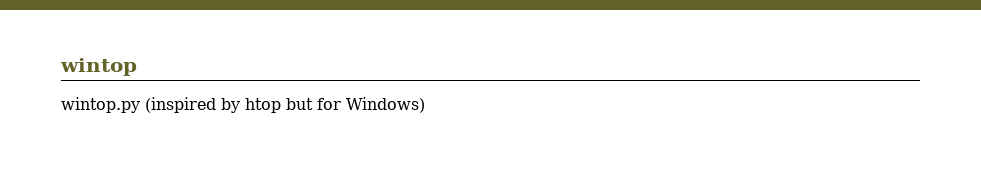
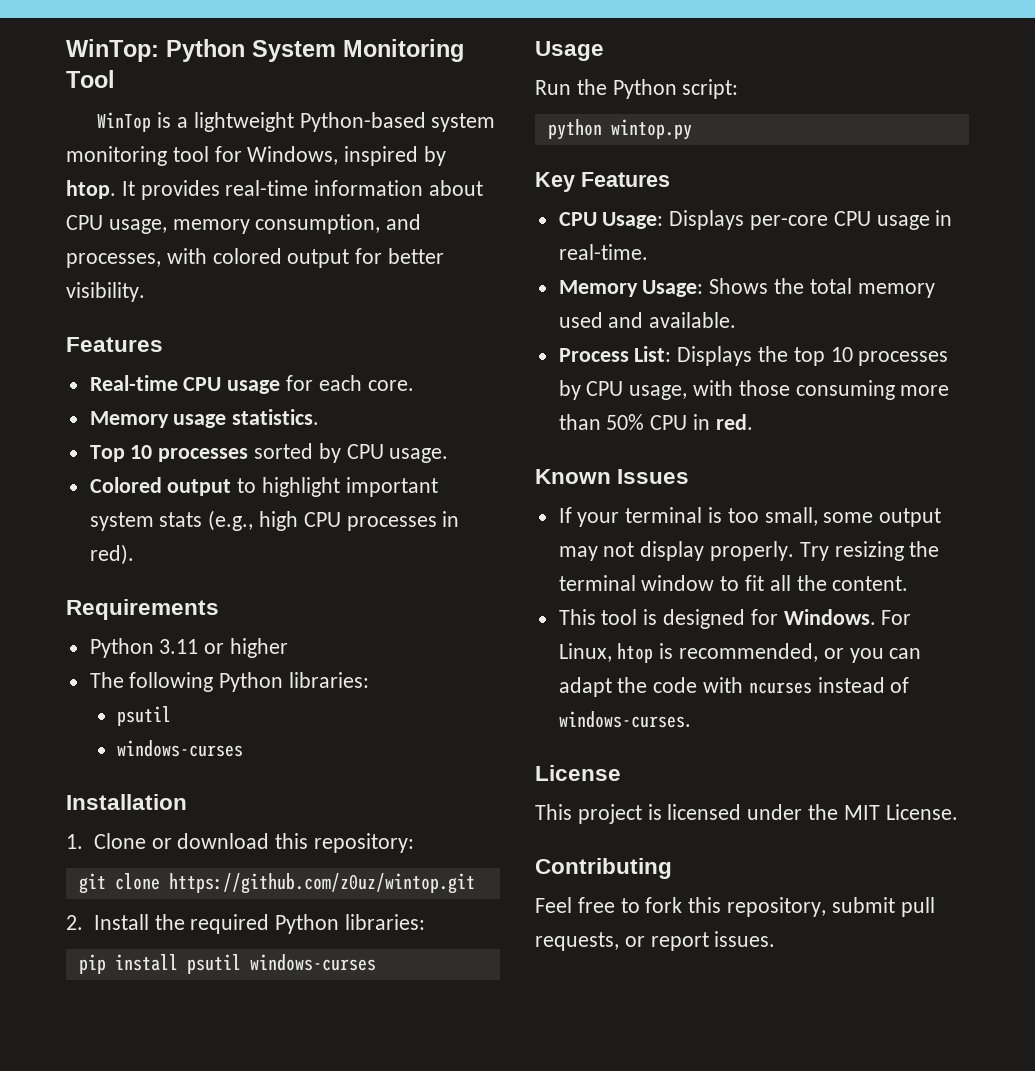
[60,58,137,76] [61,97,425,113] wintop // wintop.py (inspired by htop but for Windows) -> [66,39,464,62] [66,70,115,88] [97,112,496,132] [66,146,447,166] [66,180,484,200] [66,214,422,234] [66,248,445,268] [66,282,145,302] [66,337,163,352] [89,375,414,394] [89,409,320,428] [89,443,449,463] [89,477,438,497] [89,510,460,531] [89,544,134,565] [66,599,219,620] [89,638,289,658] [89,672,370,692] [117,706,172,726] [117,740,244,757] [66,794,187,810] [66,833,414,853] [78,873,475,894] [66,914,425,934] [78,954,376,974] [535,41,604,61] [535,79,739,99] [547,119,692,140] [535,172,670,192] [558,210,953,230] [558,244,648,260] [558,278,935,298] [558,312,737,328] [558,346,949,366] [558,380,950,400] [558,414,753,430] [535,469,690,484] [558,507,942,527] [558,541,940,561] [558,575,909,591] [558,609,912,629] [558,643,922,663] [558,677,910,697] [558,711,691,728] [535,765,621,781] [535,804,958,824] [535,858,672,879] [535,897,935,917] [535,931,776,951] WinTop: Python System Monitoring Tool // WinTop is a lightweight Python-based system monitoring tool for Windows, inspired by htop. It provides real-time information about CPU usage, memory consumption, and processes, with colored output for better visibility. // Features // Real-time CPU usage for each core. // Memory usage statistics. // Top 10 processes sorted by CPU usage. // Colored output to highlight important system stats (e.g., high CPU processes in red). // Requirements // Python 3.11 or higher // The following Python libraries: // psutil // windows-curses // Installation // 1. Clone or download this repository: // git clone https://github.com/z0uz/wintop.git // 2. Install the required Python libraries: // pip install psutil windows-curses // Usage // Run the Python script: // python wintop.py // Key Features // CPU Usage: Displays per-core CPU usage in real-time. // Memory Usage: Shows the total memory used and available. // Process List: Displays the top 10 processes by CPU usage, with those consuming more than 50% CPU in red. // Known Issues // If your terminal is too small, some output may not display properly. Try resizing the terminal window to fit all the content. // This tool is designed for Windows. For Linux, htop is recommended, or you can adapt the code with ncurses instead of windows-curses. // License // This project is licensed under the MIT License. // Contributing // Feel free to fork this repository, submit pull requests, or report issues.

